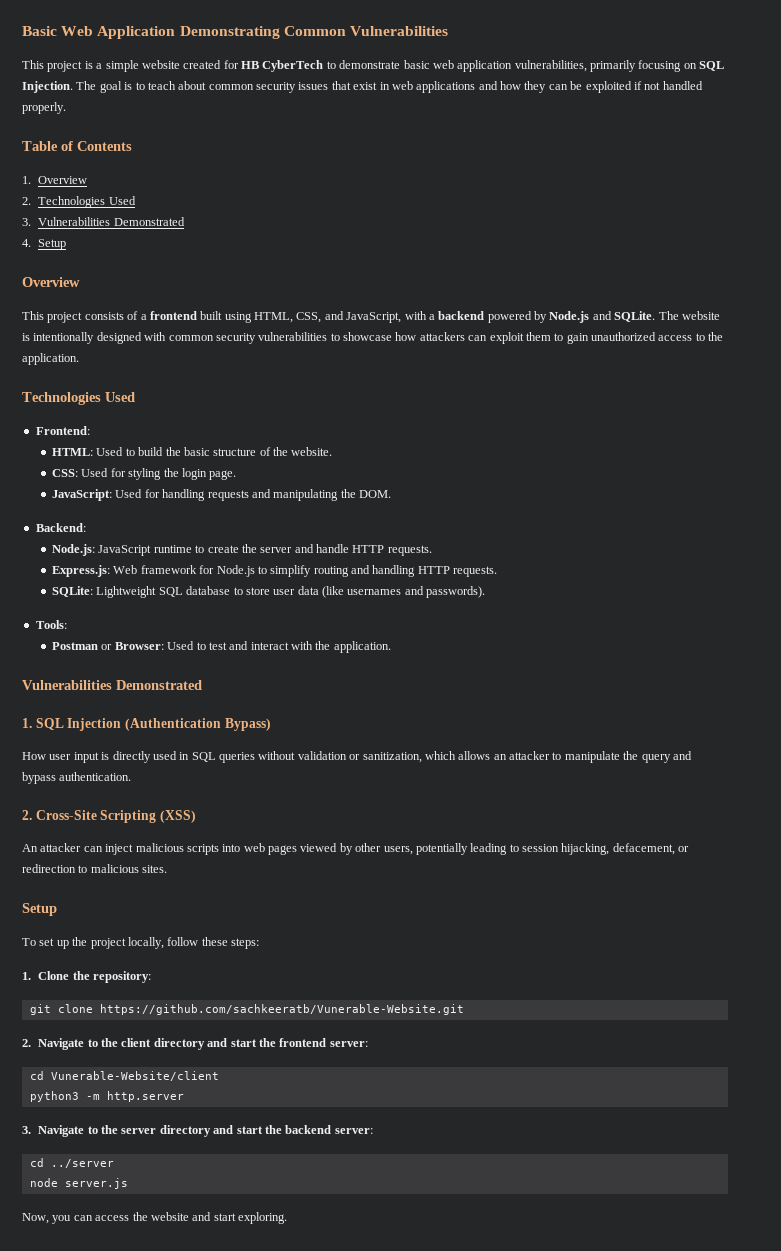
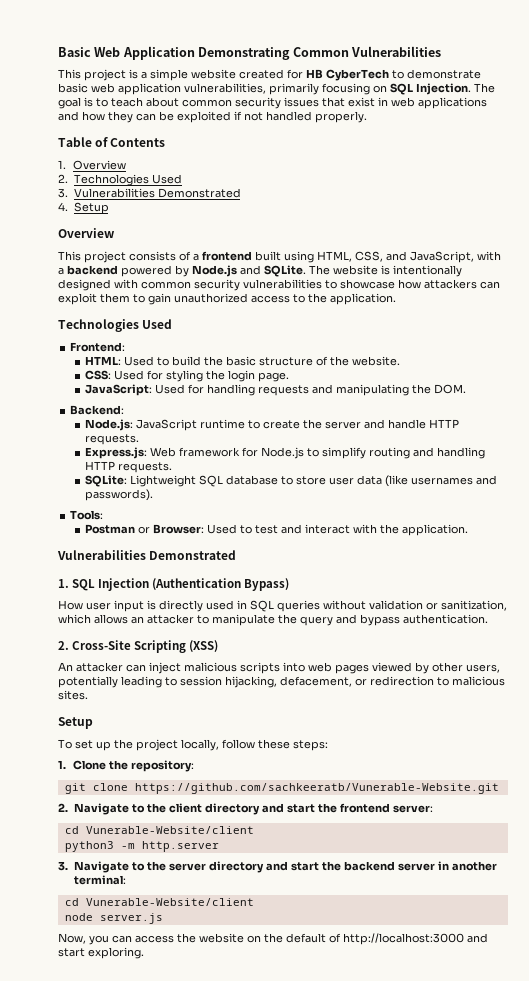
[334,1128,373,1134] [29,1158,114,1168] server: // cd ../server -> [397,861,497,871] [73,875,126,885] [64,898,254,906] server in another terminal: // cd Vunerable-Website/client
(189, 1216) none -> [247,933,464,945] on the default of http://localhost:3000

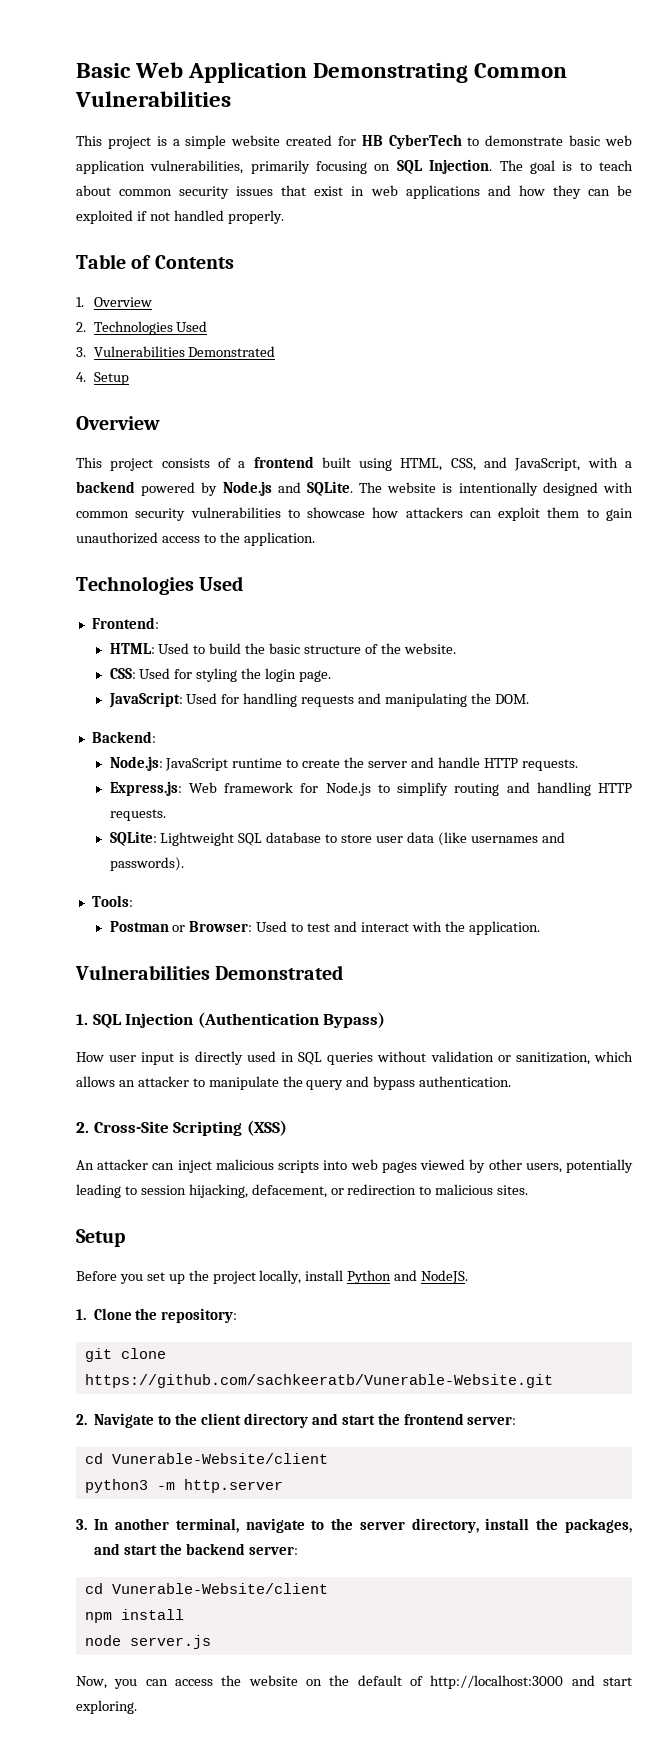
[58,739,72,749] To -> [76,1271,143,1284] Before you
[222,739,328,751] follow these steps: -> [305,1270,469,1284] install Python and NodeJS.
[73,861,497,873] [73,875,126,885] [64,898,254,906] Navigate to the server directory and start the backend server in another terminal: // cd Vunerable-Website/client -> [94,1518,632,1533] [94,1543,298,1555] [84,1583,328,1594] [84,1609,184,1623] In another terminal, navigate to the server directory, install the packages, and start the backend server: // cd Vunerable-Website/client // npm install

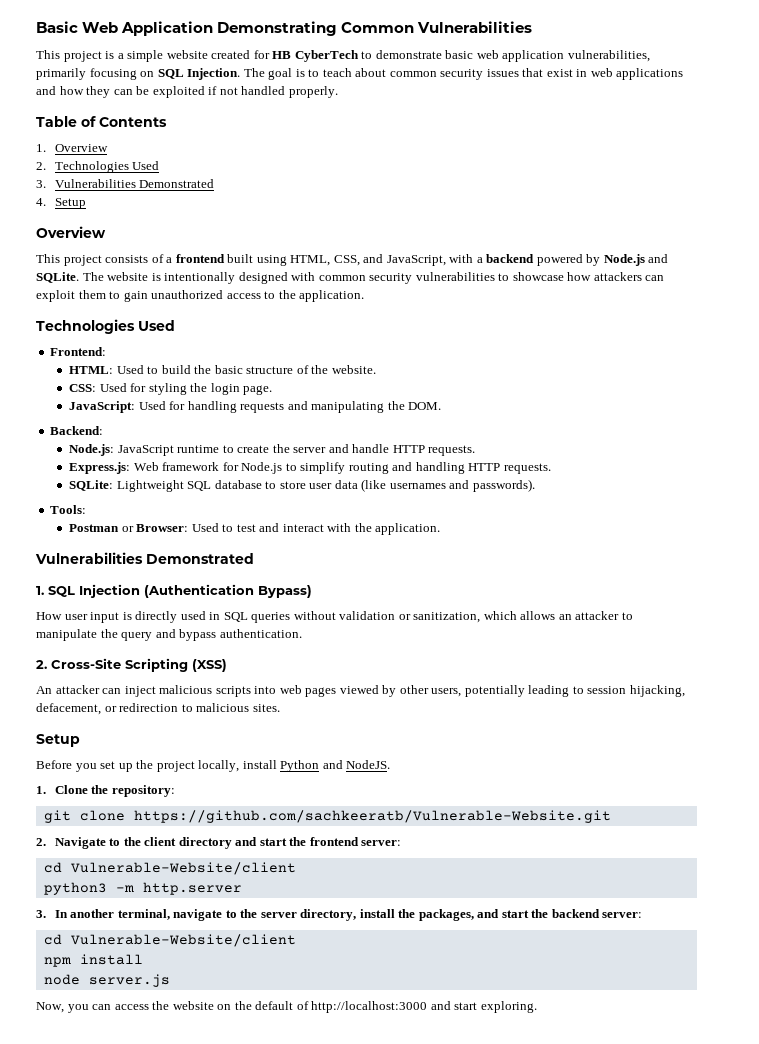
[84,1374,553,1388] https://github.com/sachkeeratb/Vunerable-Website.git -> [133,810,611,823] https://github.com/sachkeeratb/Vulnerable-Website.git
[111,1453,328,1464] Vunerable-Website/client -> [70,862,296,875] Vulnerable-Website/client
[111,1583,328,1594] Vunerable-Website/client -> [70,934,296,947] Vulnerable-Website/client

